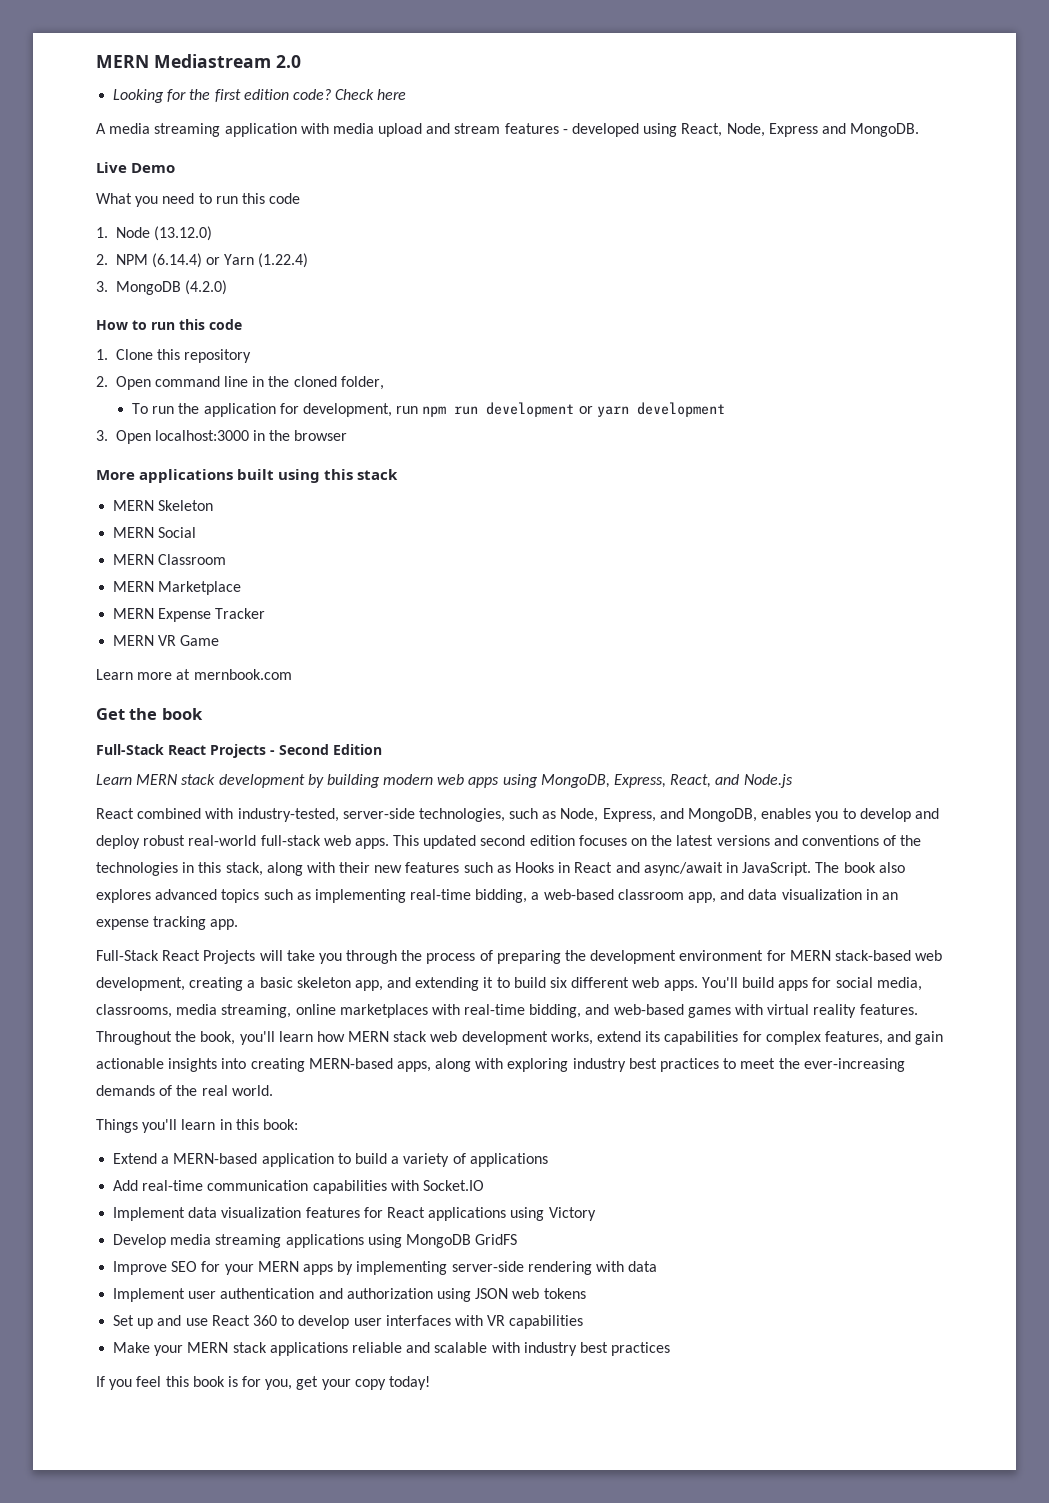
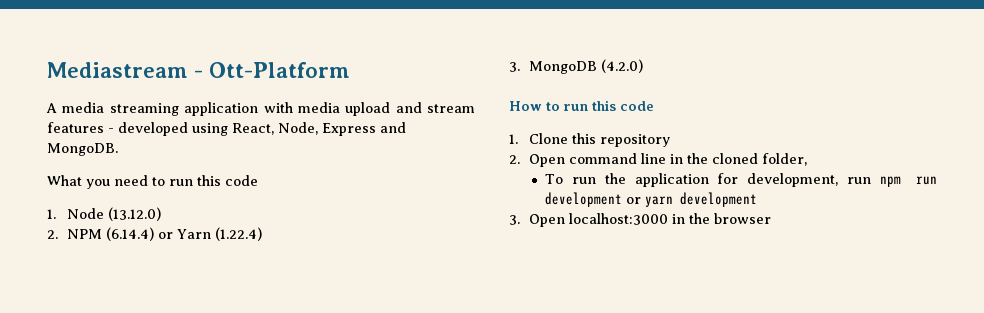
[96,54,301,68] [113,89,407,103] MERN Mediastream 2.0 // Looking for the first edition code? Check here -> [47,62,351,78] Mediastream - Ott-Platform
[96,162,176,173] // Live Demo -> (118, 149) none
[96,469,399,483] [113,500,214,511] [113,527,197,538] [113,554,227,565] [113,581,242,595] [113,608,266,622] [113,635,220,646] [96,669,292,680] [96,708,203,720] [96,744,382,758] [96,774,793,788] [96,808,939,822] [96,835,922,849] [96,862,905,876] [96,889,898,903] [96,916,239,930] [96,950,943,964] [96,977,922,991] [96,1004,918,1018] [96,1031,944,1045] [96,1058,905,1072] [96,1085,273,1096] [96,1119,298,1133] [113,1153,548,1167] [113,1180,484,1194] [113,1207,596,1221] [113,1234,518,1248] [113,1261,658,1275] [113,1288,586,1302] [113,1315,584,1329] [113,1342,671,1356] [96,1376,431,1390] // More applications built using this stack // MERN Skeleton // MERN Social // MERN Classroom // MERN Marketplace // MERN Expense Tracker // MERN VR Game // Learn more at mernbook.com // Get the book // Full-Stack React Projects - Second Edition // Learn MERN stack development by building modern web apps using MongoDB, Express, React, and Node.js // React combined with industry-tested, server-side technologies, such as Node, Express, and MongoDB, enables you to develop and deploy robust real-world full-stack web apps. This updated second edition focuses on the latest versions and conventions of the technologies in this stack, along with their new features such as Hooks in React and async/await in JavaScript. The book also explores advanced topics such as implementing real-time bidding, a web-based classroom app, and data visualization in an expense tracking app. // Full-Stack React Projects will take you through the process of preparing the development environment for MERN stack-based web development, creating a basic skeleton app, and extending it to build six different web apps. You'll build apps for social media, classrooms, media streaming, online marketplaces with real-time bidding, and web-based games with virtual reality features. Throughout the book, you'll learn how MERN stack web development works, extend its capabilities for complex features, and gain actionable insights into creating MERN-based apps, along with exploring industry best practices to meet the ever-increasing demands of the real world. // Things you'll learn in this book: // Extend a MERN-based application to build a variety of applications // Add real-time communication capabilities with Socket.IO // Implement data visualization features for React applications using Victory // Develop media streaming applications using MongoDB GridFS // Improve SEO for your MERN apps by implementing server-side rendering with data // Implement user authentication and authorization using JSON web tokens // Set up and use React 360 to develop user interfaces with VR capabilities // Make your MERN stack applications reliable and scalable with industry best practices // If you feel this book is for you, get your copy today! -> (772, 218) none

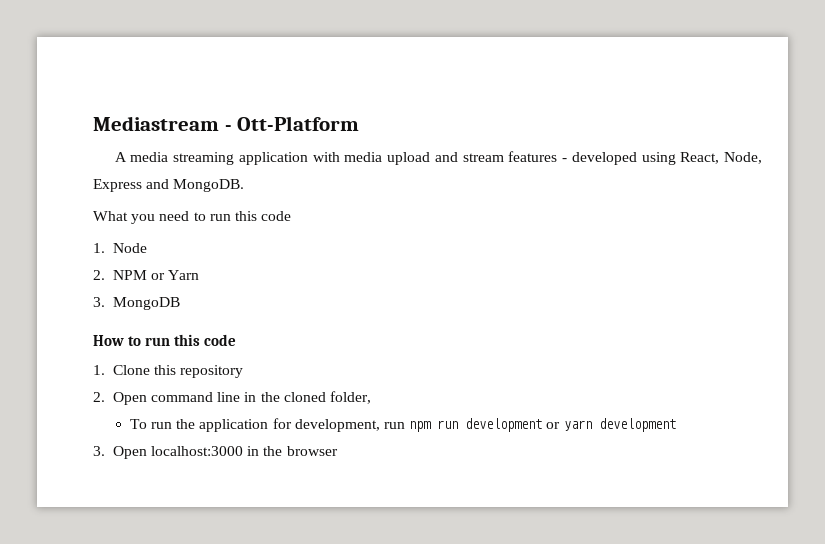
[108,207,162,221] (13.12.0) -> (147, 248) none
[106,227,155,241] (6.14.4) -> (147, 275) none
[215,227,263,241] (1.22.4) -> (200, 275) none
[601,59,644,73] (4.2.0) -> (180, 303) none

